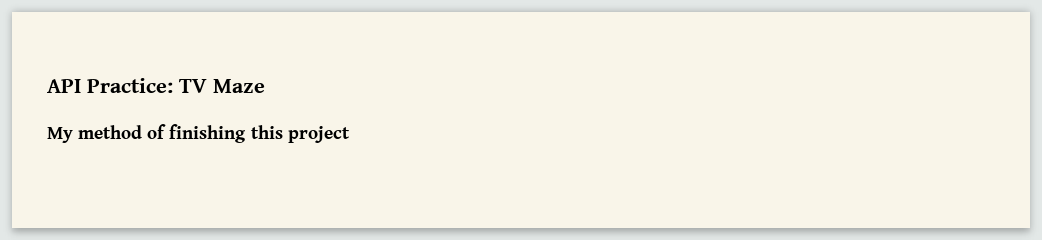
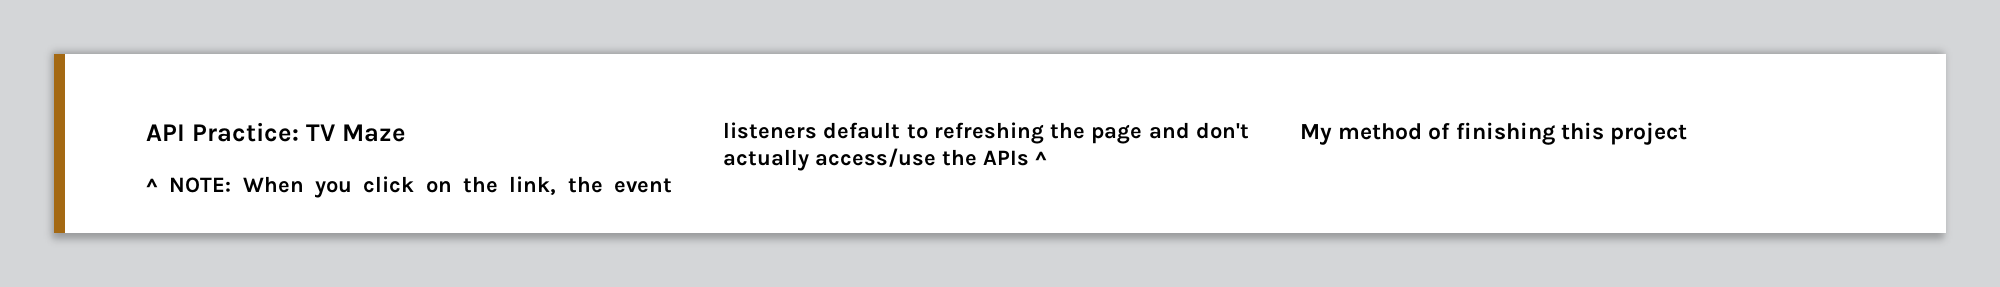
(265, 86) none -> [146,176,672,198] [723,122,1249,144] [723,148,1047,171] // ^ NOTE: When you click on the link, the event listeners default to refreshing the page and don't actually access/use the APIs ^

